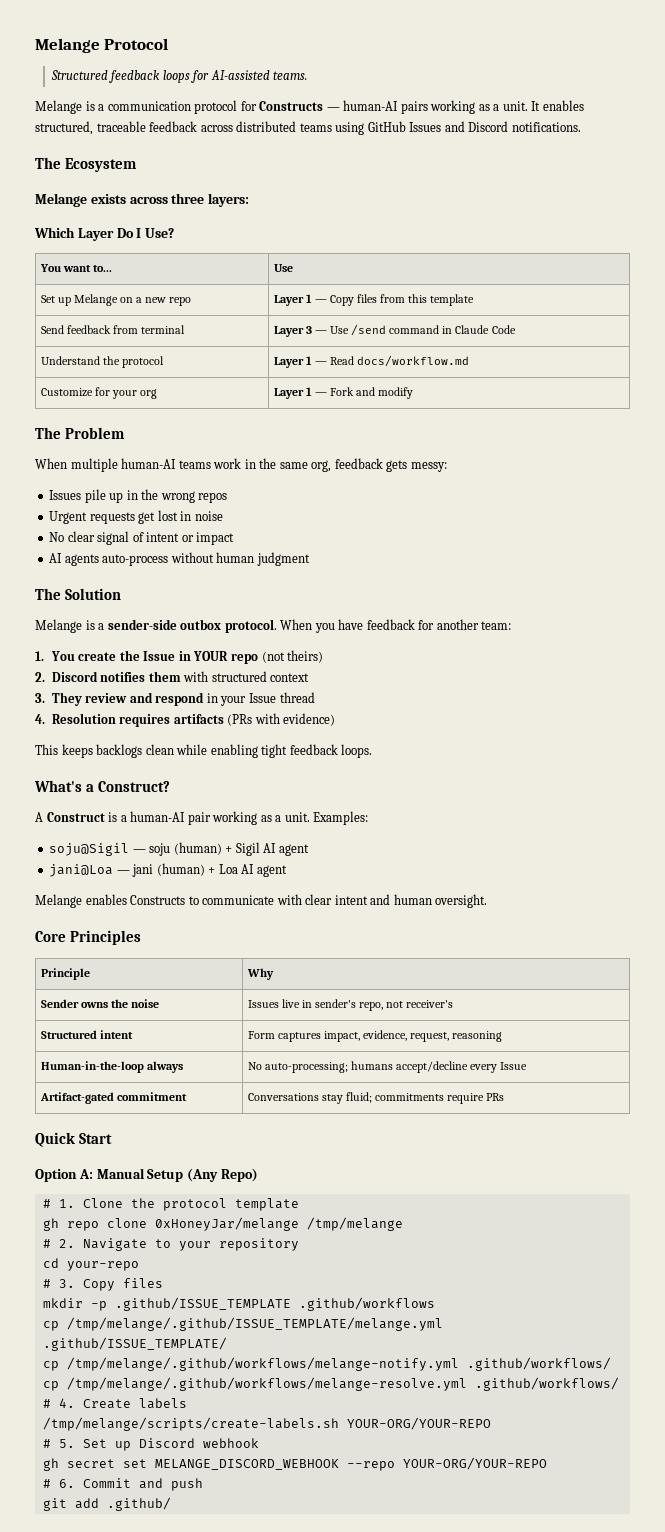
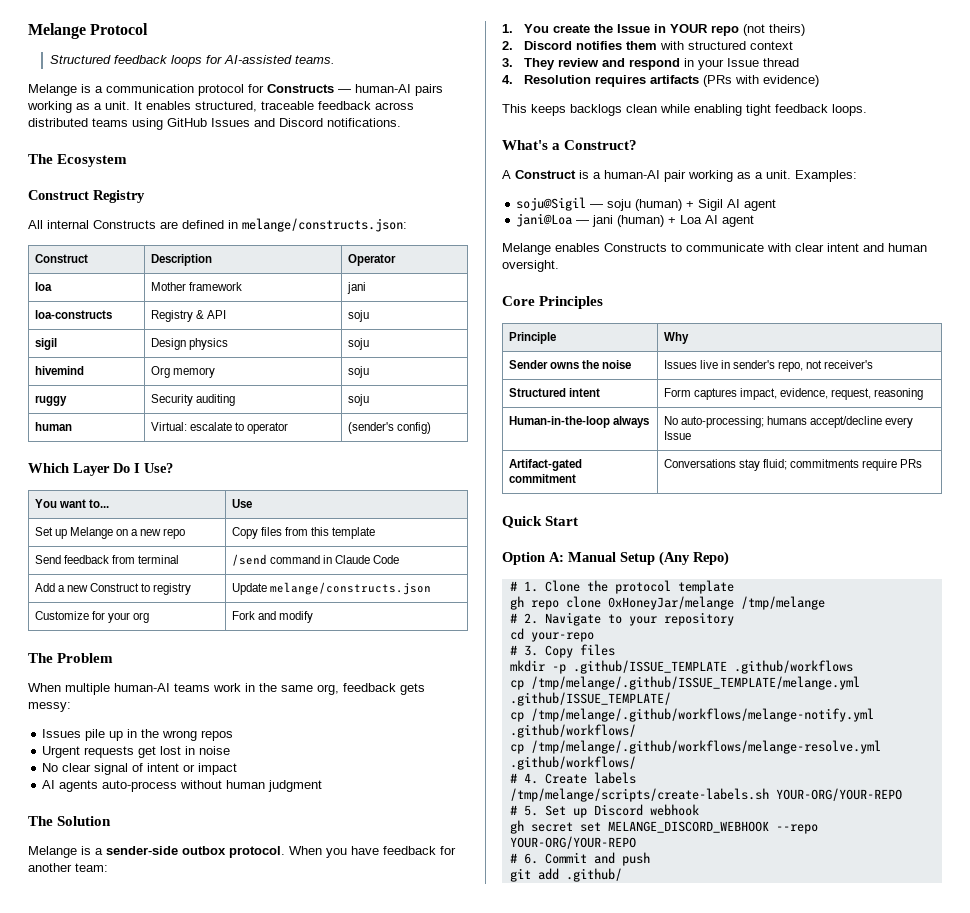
[35,193,250,207] Melange exists across three layers: -> [28,190,145,203] [28,218,407,232] [34,254,88,263] [150,254,212,266] [347,254,396,266] [34,282,52,291] [150,282,242,291] [346,282,366,294] [34,310,112,319] [150,310,226,322] [347,310,369,322] [34,338,57,350] [150,338,228,350] [347,338,369,350] [34,366,84,375] [150,366,215,378] [347,366,369,378] [34,395,67,406] [150,394,235,406] [347,394,369,406] [34,422,72,431] [150,422,288,434] [347,422,431,434] Construct Registry // All internal Constructs are defined in melange/constructs.json: // Construct | Description | Operator // loa | Mother framework | jani // loa-constructs | Registry & API | soju // sigil | Design physics | soju // hivemind | Org memory | soju // ruggy | Security auditing | soju // human | Virtual: escalate to operator | (sender's config)
[273,294,327,306] Layer 1 — -> (186, 533) none
[273,326,350,337] Layer 3 — Use -> (179, 559) none
[40,356,164,368] [273,355,470,368] Understand the protocol | Layer 1 — Read docs/workflow.md -> [34,583,192,595] [231,582,431,595] Add a new Construct to registry | Update melange/constructs.json
[273,387,327,399] Layer 1 — -> (149, 617) none

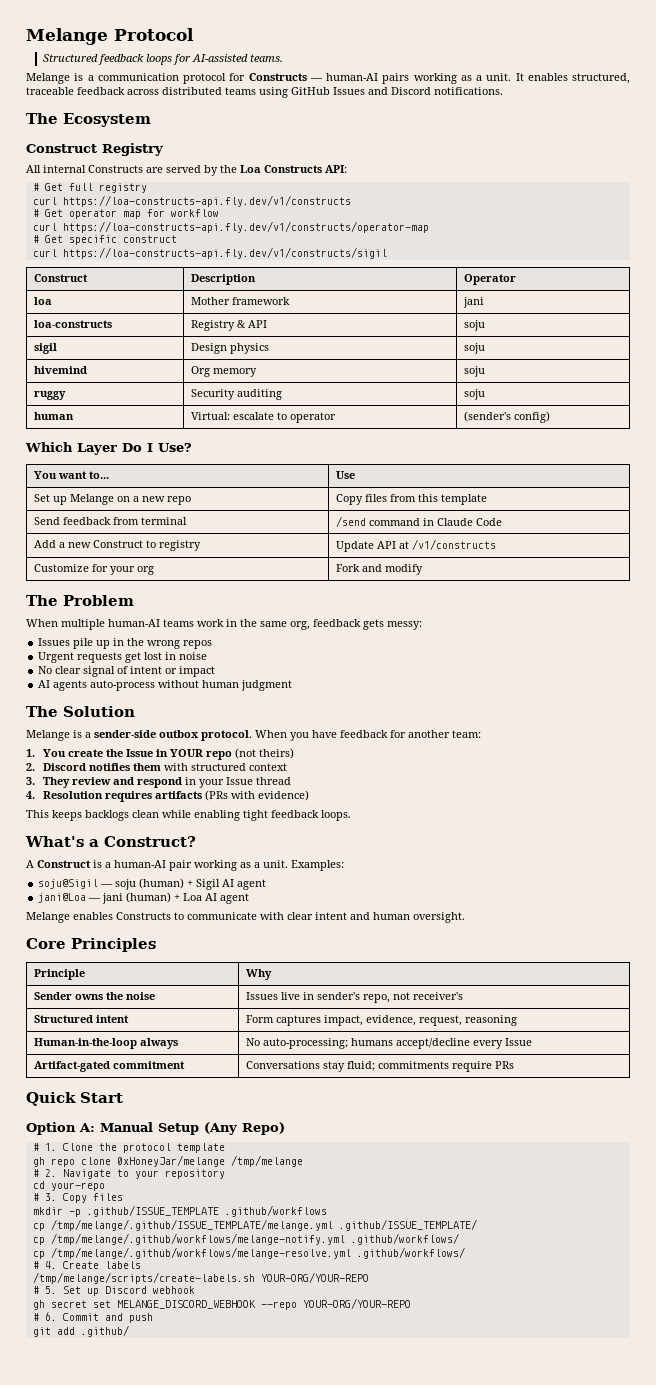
[182,218,407,232] defined in melange/constructs.json: -> [166,165,347,176] [32,183,147,193] [32,195,351,207] [32,209,219,219] [32,221,429,233] [32,235,177,245] [32,247,387,259] served by the Loa Constructs API: // # Get full registry // curl https://loa-constructs-api.fly.dev/v1/constructs // # Get operator map for workflow // curl https://loa-constructs-api.fly.dev/v1/constructs/operator-map // # Get specific construct // curl https://loa-constructs-api.fly.dev/v1/constructs/sigil
[269,582,431,595] melange/constructs.json -> [376,539,496,550] API at /v1/constructs

